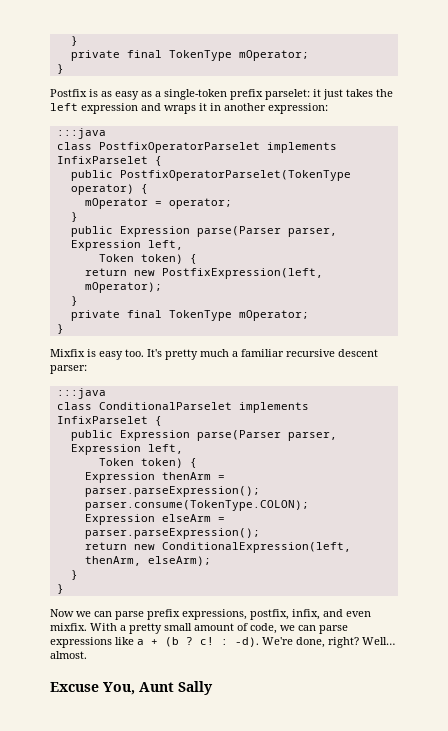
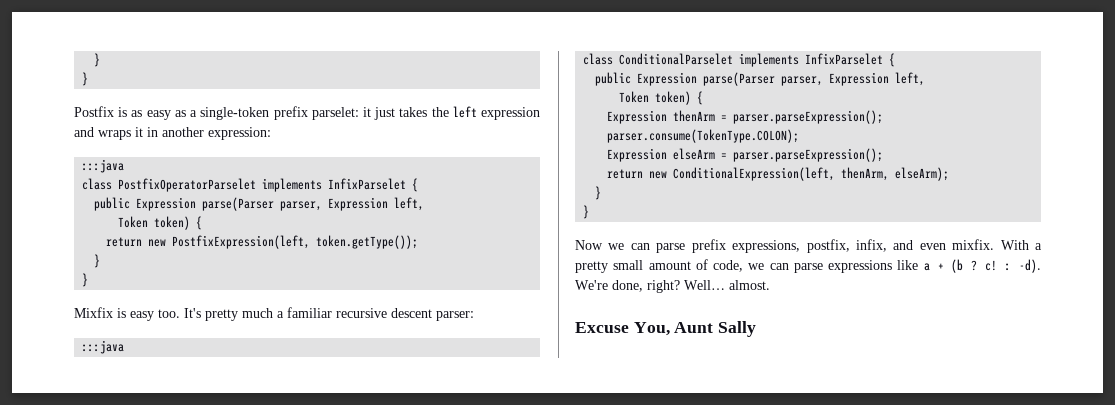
[70,36,78,46] [70,50,309,61] } // private final TokenType mOperator; -> [94,53,101,67] }
[70,170,351,181] [70,184,148,195] [84,198,232,209] [70,212,78,222] // public PostfixOperatorParselet(TokenType operator) { // mOperator = operator; // } -> (419, 185) none
[84,282,162,293] [70,296,78,306] [70,310,309,321] mOperator); // } // private final TokenType mOperator; -> [316,235,419,249] [94,254,101,268] token.getType()); // }

